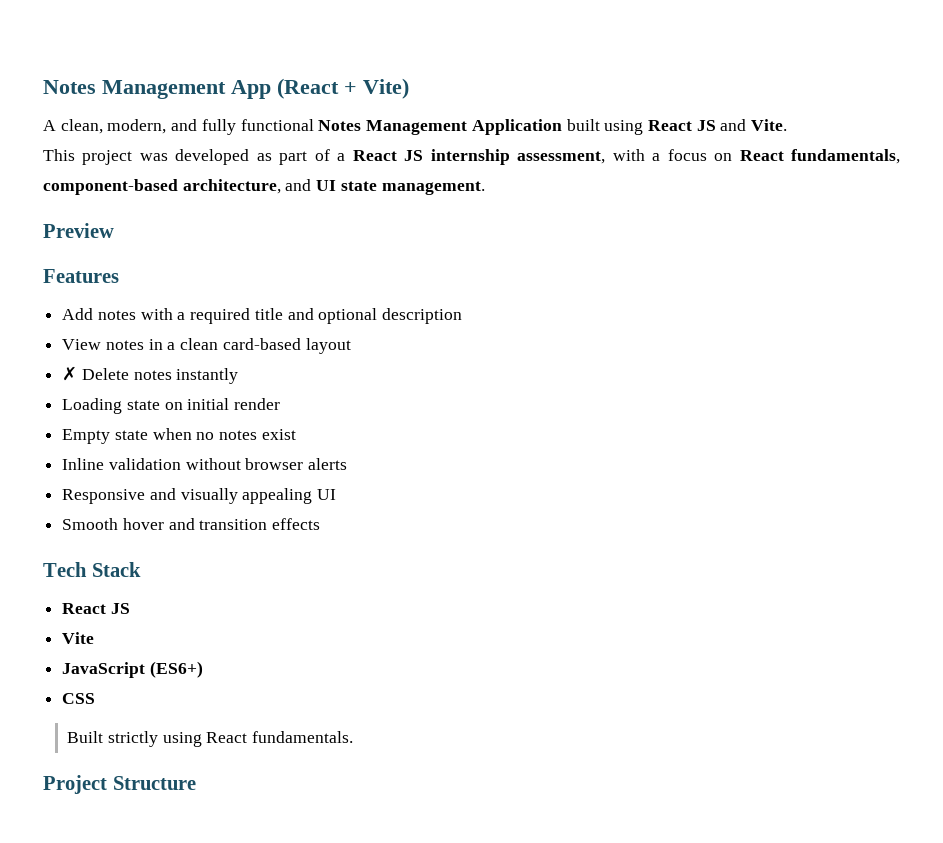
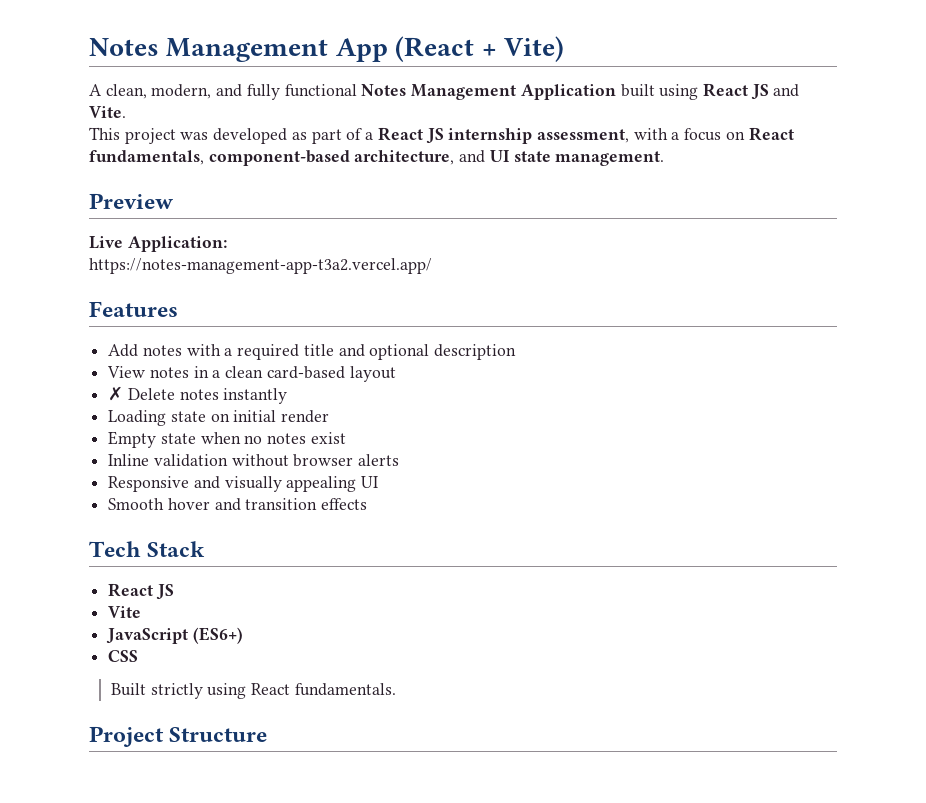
(114, 230) none -> [89,236,227,252] [89,258,432,274] // Live Application: // https://notes-management-app-t3a2.vercel.app/

